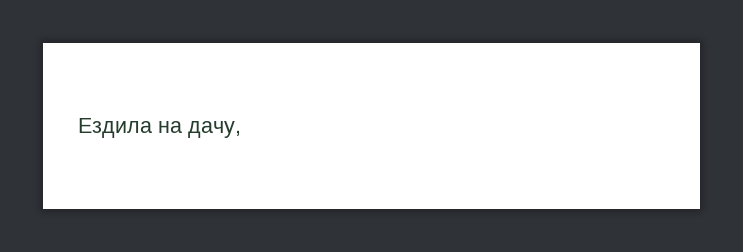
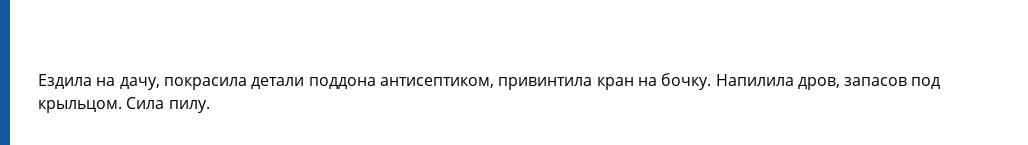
(241, 129) none -> [163,73,941,90] [38,97,210,113] покрасила детали поддона антисептиком, привинтила кран на бочку. Напилила дров, запасов под крыльцом. Сила пилу.

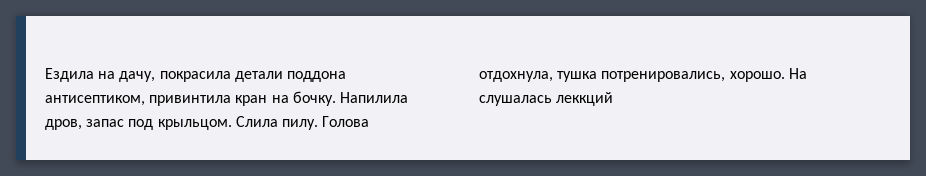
[844,77,908,86] запасов -> [86,119,125,127] запас
[126,97,210,113] Сила пилу. -> [235,116,370,130] [479,68,807,82] [479,92,614,106] Слила пилу. Голова отдохнула, тушка потренировались, хорошо. На слушалась леккций

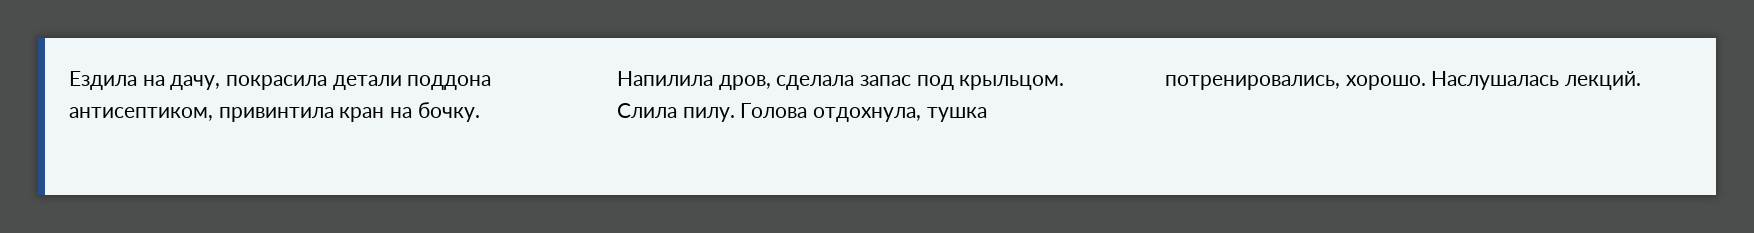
(82, 124) none -> [776,75,855,90] сделала
[788,68,807,79] [479,92,614,106] На слушалась леккций -> [1431,71,1642,90] Наслушалась лекций.

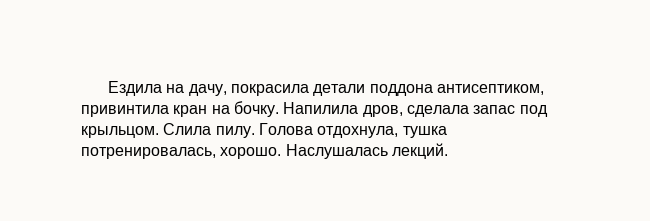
[1165,75,1340,90] потренировались, -> [81,147,216,159] потренировалась,

